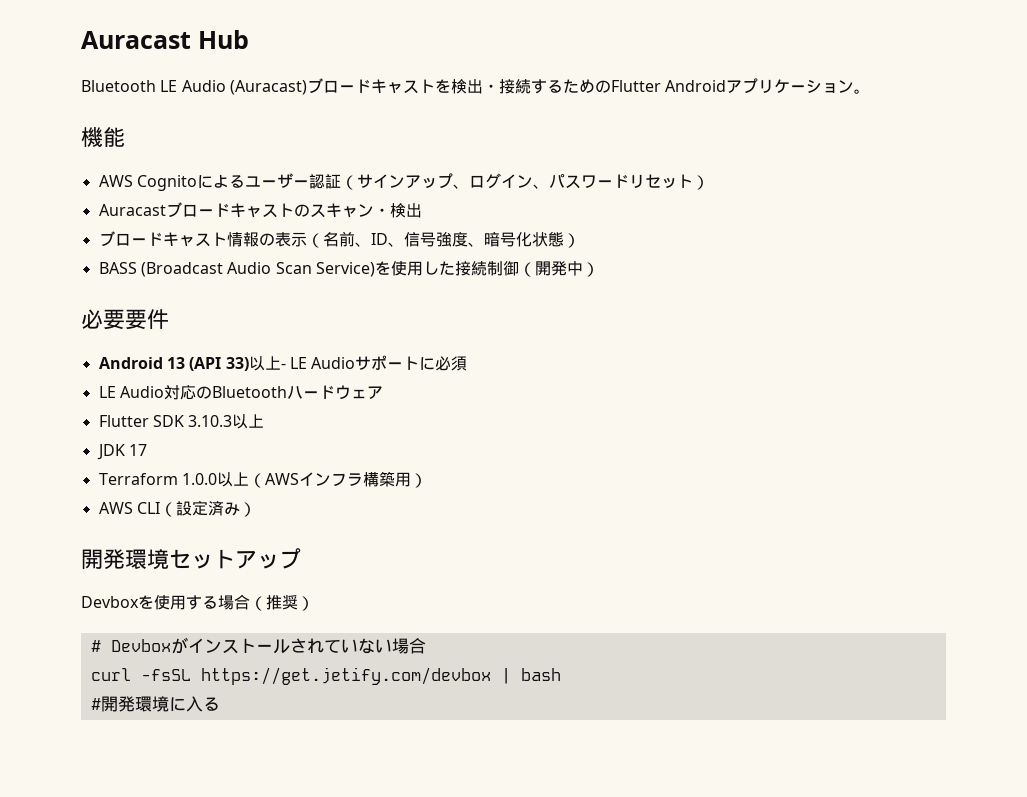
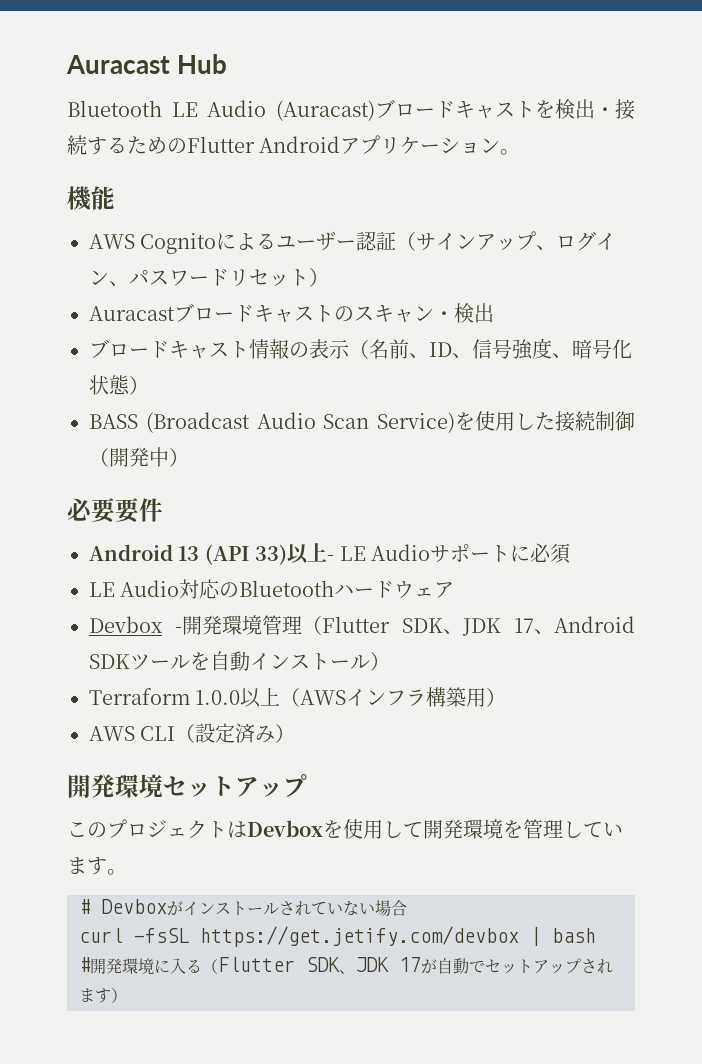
[98,414,265,429] [96,444,147,460] Flutter SDK 3.10.3以上 // JDK 17 -> [89,615,635,636] [89,651,390,671] Devbox -開発環境管理（Flutter SDK、JDK 17、Android SDKツールを自動インストール）
[81,594,314,611] Devboxを使用する場合（推奨） -> [67,819,623,839] [67,857,127,875] このプロジェクトはDevboxを使用して開発環境を管理しています。
(220, 704) none -> [202,957,613,974] [79,988,127,1003] （Flutter SDK、JDK 17が自動でセットアップされます）

